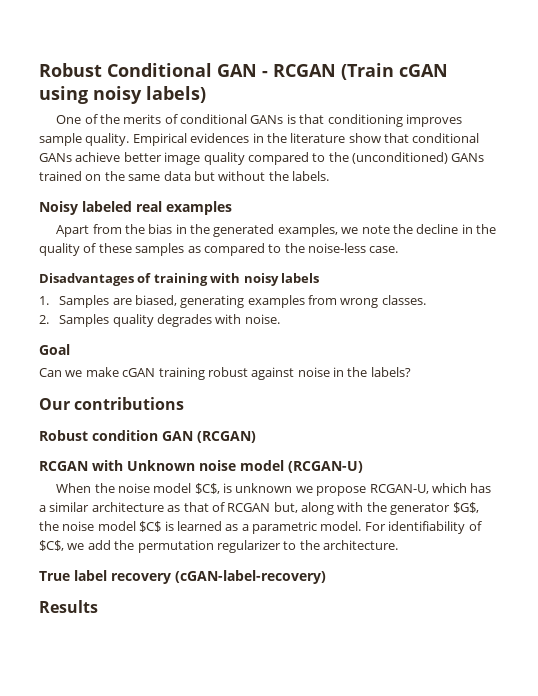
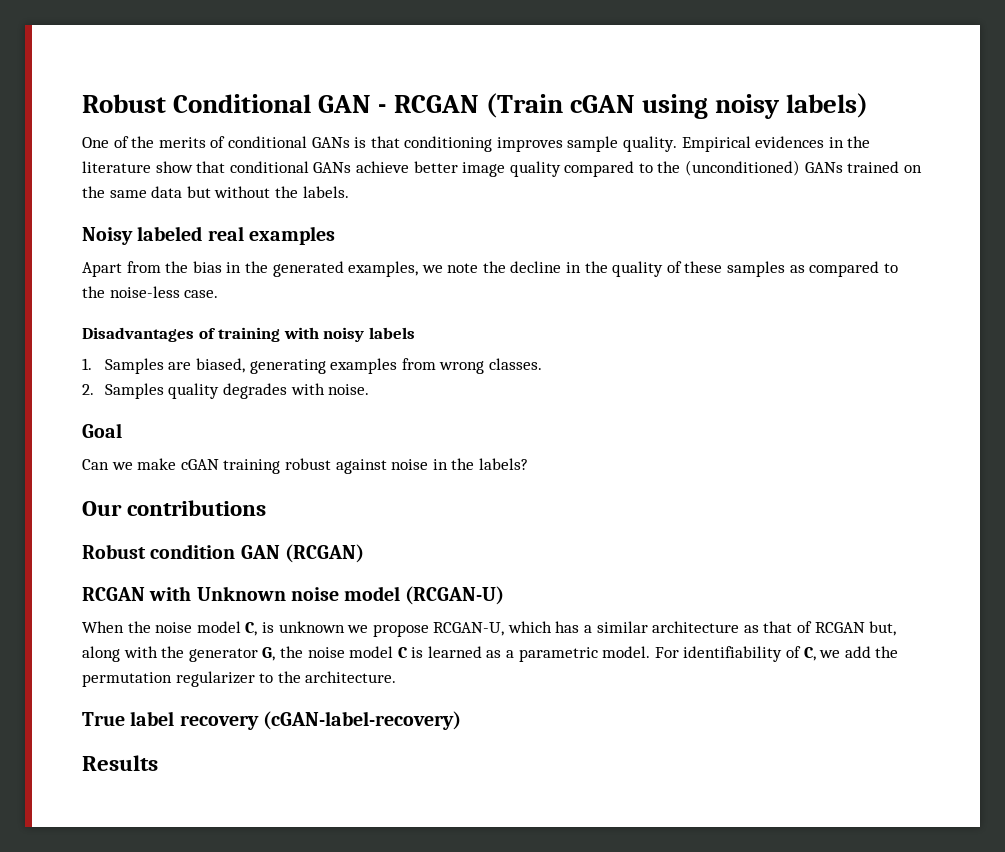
[194,483,220,494] $C$, -> [245,622,258,636] C,
[452,502,479,513] [39,521,162,532] $G$, the noise model $C$ -> [262,646,408,661] G, the noise model C
[39,540,64,551] $C$, -> [803,647,816,661] C,

